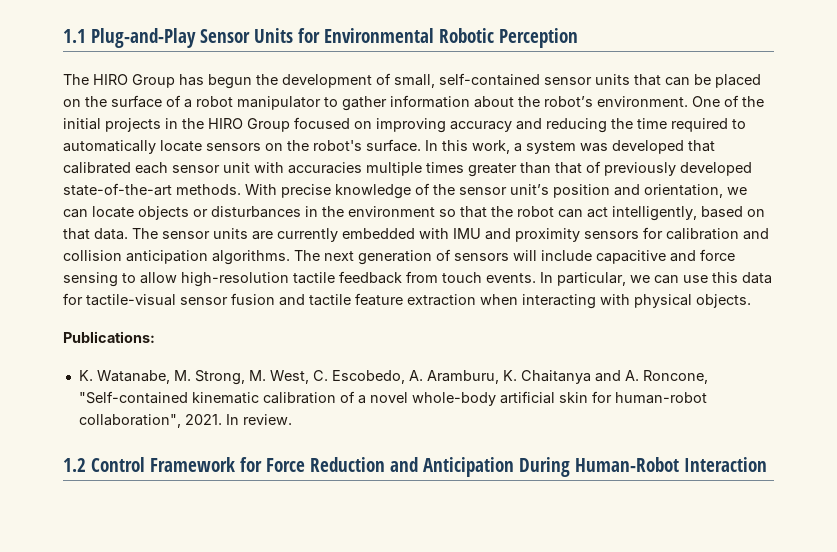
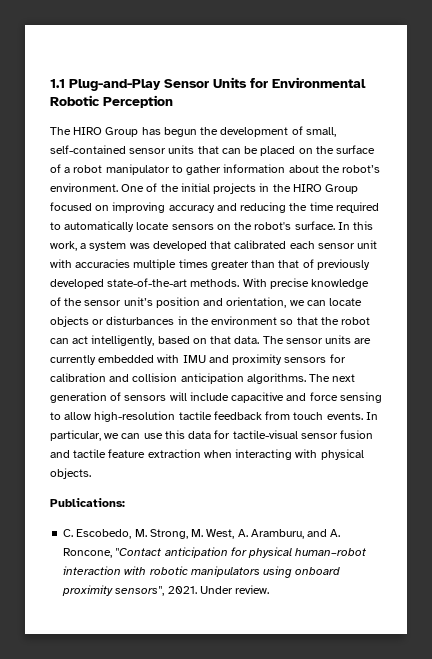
[78,370,170,384] K. Watanabe, -> [63,529,132,539] C. Escobedo,
[312,370,708,384] [78,391,707,406] [78,414,292,428] [63,457,767,477] C. Escobedo, A. Aramburu, K. Chaitanya and A. Roncone, "Self-contained kinematic calibration of a novel whole-body artificial skin for human-robot collaboration", 2021. In review. // 1.2 Control Framework for Force Reduction and Anticipation During Human-Robot Interaction -> [237,529,341,539] [63,547,367,558] [63,566,341,578] [62,585,270,596] A. Aramburu, and A. Roncone, "Contact anticipation for physical human–robot interaction with robotic manipulators using onboard proximity sensors", 2021. Under review.

